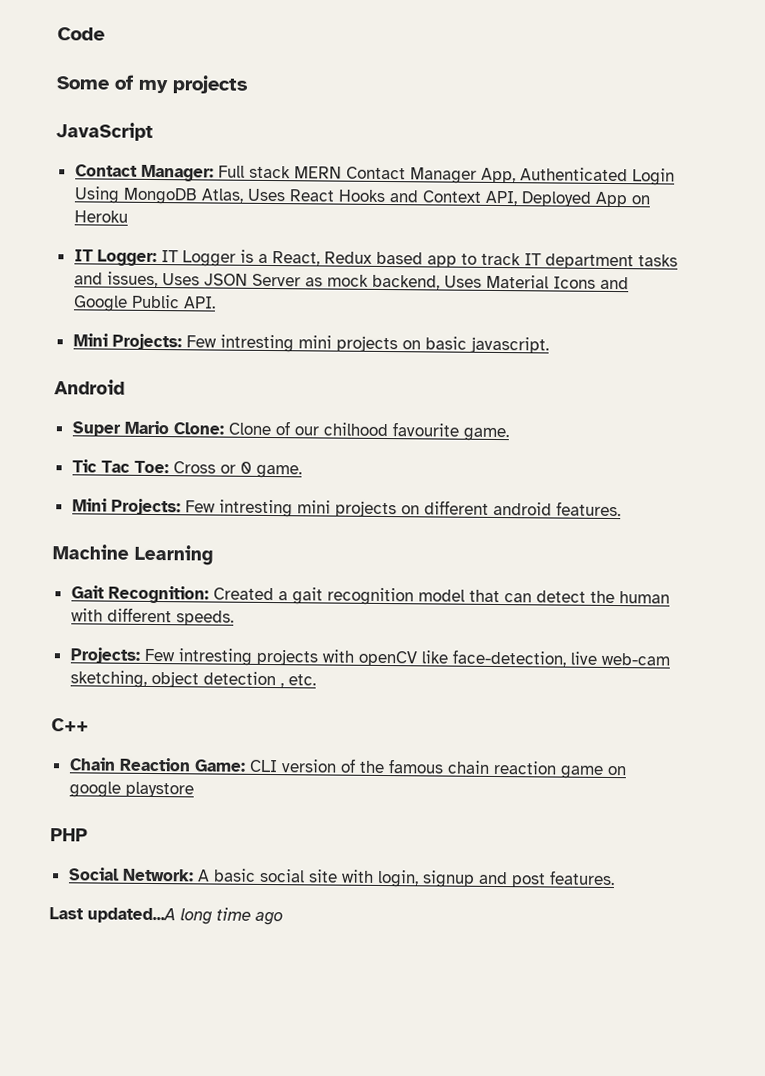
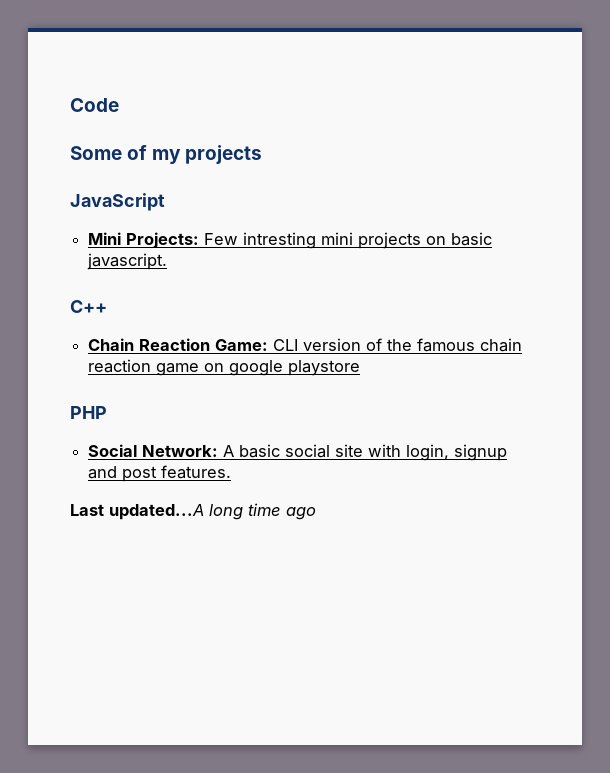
[74,164,675,186] [73,186,651,208] [73,210,128,223] [73,249,678,270] [73,271,629,290] [72,294,216,312] // Contact Manager: Full stack MERN Contact Manager App, Authenticated Login Using MongoDB Atlas, Uses React Hooks and Context API, Deployed App on Heroku // IT Logger: IT Logger is a React, Redux based app to track IT department tasks and issues, Uses JSON Server as mock backend, Uses Material Icons and Google Public API. -> (165, 202) none
[54,379,125,395] [71,420,509,442] [71,459,302,479] [71,498,621,518] [52,544,213,566] [70,585,670,606] [70,607,234,626] [69,647,671,667] [69,670,316,688] // Android // Super Mario Clone: Clone of our chilhood favourite game. // Tic Tac Toe: Cross or 0 game. // Mini Projects: Few intresting mini projects on different android features. // Machine Learning // Gait Recognition: Created a gait recognition model that can detect the human with different speeds. // Projects: Few intresting projects with openCV like face-detection, live web-cam sketching, object detection , etc. -> (168, 261) none

